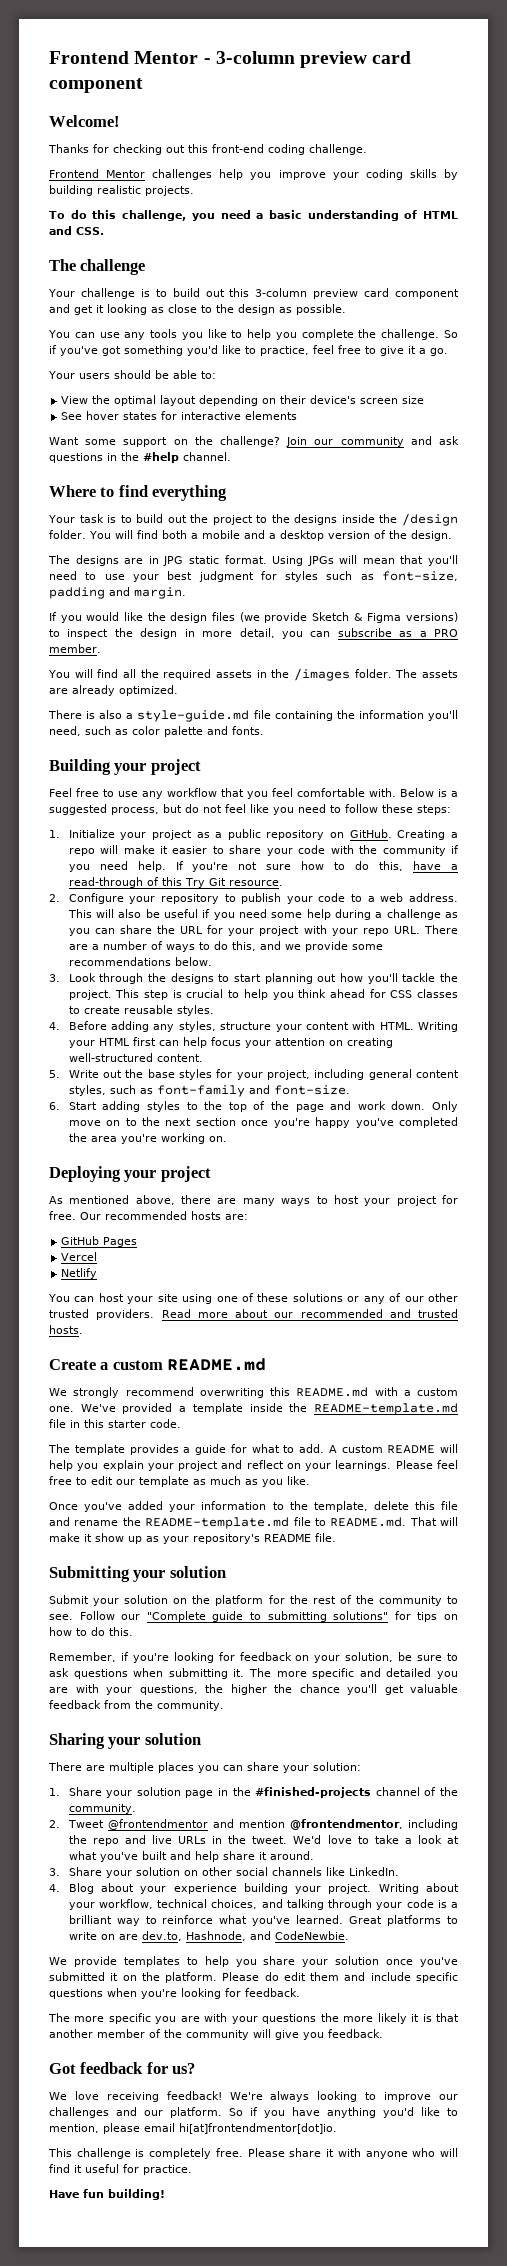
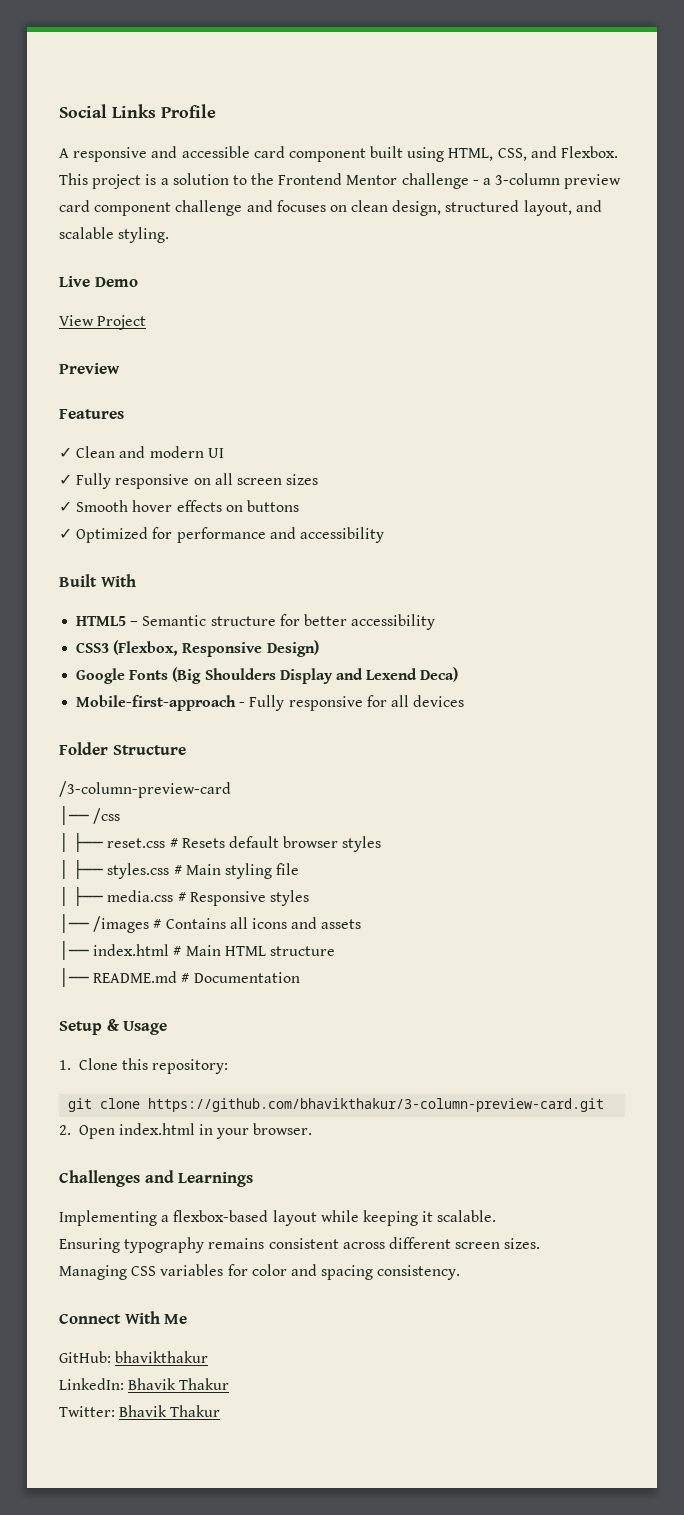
[49,51,412,68] [49,78,143,93] [49,115,120,127] [48,144,367,155] [49,169,458,180] [49,185,194,196] [49,210,459,221] [49,226,104,235] [49,259,146,275] [48,288,460,299] [49,304,346,315] [48,329,458,340] [49,345,448,356] [48,370,216,379] [61,395,425,406] [61,411,298,420] [49,436,459,447] [49,452,231,463] [49,485,228,501] [48,513,458,526] [49,530,452,541] [48,555,458,566] [49,571,459,582] [49,587,186,599] [49,612,459,623] [49,628,459,639] [49,644,101,653] [48,668,458,681] [49,685,178,696] [48,710,458,722] [49,726,264,737] [49,759,201,775] [49,788,458,799] [49,804,451,815] [49,829,458,840] [68,845,459,856] [68,861,458,872] [68,877,283,888] [49,893,458,904] [67,909,459,920] [68,925,459,936] [68,941,383,952] [68,957,212,966] [49,973,458,984] [68,989,458,1000] [68,1005,214,1016] [49,1021,458,1032] [68,1037,393,1048] [68,1053,203,1062] [49,1069,459,1080] [68,1085,350,1097] [49,1101,459,1112] [68,1117,458,1128] [68,1133,227,1144] [49,1166,211,1182] [49,1195,459,1206] [49,1211,248,1220] [61,1236,138,1247] [61,1252,98,1261] [61,1268,98,1279] [48,1293,458,1304] [49,1309,458,1320] [49,1325,83,1334] [49,1358,267,1371] [49,1387,458,1398] [49,1403,459,1415] [49,1419,181,1428] [48,1444,458,1455] [49,1460,458,1471] [49,1476,310,1487] [49,1501,459,1512] [49,1517,458,1529] [49,1533,336,1544] [49,1566,226,1582] [49,1595,458,1606] [49,1611,459,1622] [49,1627,133,1636] [49,1652,459,1663] [49,1668,459,1679] [49,1684,458,1695] [49,1700,224,1711] [49,1733,201,1749] [48,1762,361,1773] [49,1787,458,1798] [68,1804,136,1814] [49,1819,459,1830] [68,1835,459,1846] [68,1851,314,1862] [49,1867,399,1878] [49,1883,459,1894] [68,1899,458,1910] [68,1915,458,1926] [68,1931,349,1941] [49,1956,458,1967] [49,1972,458,1983] [49,1988,300,1999] [48,2013,459,2024] [49,2029,383,2040] [49,2062,196,2074] [49,2091,459,2102] [49,2107,458,2118] [49,2123,337,2134] [48,2148,459,2159] [49,2164,192,2175] [49,2189,165,2200] Frontend Mentor - 3-column preview card component // Welcome! // Thanks for checking out this front-end coding challenge. // Frontend Mentor challenges help you improve your coding skills by building realistic projects. // To do this challenge, you need a basic understanding of HTML and CSS. // The challenge // Your challenge is to build out this 3-column preview card component and get it looking as close to the design as possible. // You can use any tools you like to help you complete the challenge. So if you've got something you'd like to practice, feel free to give it a go. // Your users should be able to: // View the optimal layout depending on their device's screen size // See hover states for interactive elements // Want some support on the challenge? Join our community and ask questions in the #help channel. // Where to find everything // Your task is to build out the project to the designs inside the /design folder. You will find both a mobile and a desktop version of the design. // The designs are in JPG static format. Using JPGs will mean that you'll need to use your best judgment for styles such as font-size, padding and margin. // If you would like the design files (we provide Sketch & Figma versions) to inspect the design in more detail, you can subscribe as a PRO member. // You will find all the required assets in the /images folder. The assets are already optimized. // There is also a style-guide.md file containing the information you'll need, such as color palette and fonts. // Building your project // Feel free to use any workflow that you feel comfortable with. Below is a suggested process, but do not feel like you need to follow these steps: // 1. Initialize your project as a public repository on GitHub. Creating a repo will make it easier to share your code with the community if you need help. If you're not sure how to do this, have a read-through of this Try Git resource. // 2. Configure your repository to publish your code to a web address. This will also be useful if you need some help during a challenge as you can share the URL for your project with your repo URL. There are a number of ways to do this, and we provide some recommendations below. // 3. Look through the designs to start planning out how you'll tackle the project. This step is crucial to help you think ahead for CSS classes to create reusable styles. // 4. Before adding any styles, structure your content with HTML. Writing your HTML first can help focus your attention on creating well-structured content. // 5. Write out the base styles for your project, including general content styles, such as font-family and font-size. // 6. Start adding styles to the top of the page and work down. Only move on to the next section once you're happy you've completed the area you're working on. // Deploying your project // As mentioned above, there are many ways to host your project for free. Our recommended hosts are: // GitHub Pages // Vercel // Netlify // You can host your site using one of these solutions or any of our other trusted providers. Read more about our recommended and trusted hosts. // Create a custom README.md // We strongly recommend overwriting this README.md with a custom one. We've provided a template inside the README-template.md file in this starter code. // The template provides a guide for what to add. A custom README will help you explain your project and reflect on your learnings. Please feel free to edit our template as much as you like. // Once you've added your information to the template, delete this file and rename the README-template.md file to README.md. That will make it show up as your repository's README file. // Submitting your solution // Submit your solution on the platform for the rest of the community to see. Follow our "Complete guide to submitting solutions" for tips on how to do this. // Remember, if you're looking for feedback on your solution, be sure to ask questions when submitting it. The more specific and detailed you are with your questions, the higher the chance you'll get valuable feedback from the community. // Sharing your solution // There are multiple places you can share your solution: // 1. Share your solution page in the #finished-projects channel of the community. // 2. Tweet @frontendmentor and mention @frontendmentor, including the repo and live URLs in the tweet. We'd love to take a look at what you've built and help share it around. // 3. Share your solution on other social channels like LinkedIn. // 4. Blog about your experience building your project. Writing about your workflow, technical choices, and talking through your code is a brilliant way to reinforce what you've learned. Great platforms to write on are dev.to, Hashnode, and CodeNewbie. // We provide templates to help you share your solution once you've submitted it on the platform. Please do edit them and include specific questions when you're looking for feedback. // The more specific you are with your questions the more likely it is that another member of the community will give you feedback. // Got feedback for us? // We love receiving feedback! We're always looking to improve our challenges and our platform. So if you have anything you'd like to mention, please email hi[at]frontendmentor[dot]io. // This challenge is completely free. Please share it with anyone who will find it useful for practice. // Have fun building! -> [59,104,216,118] [59,146,619,162] [59,173,622,189] [59,200,602,216] [59,227,170,243] [59,276,138,287] [59,315,147,330] [59,363,120,374] [59,409,124,419] [59,446,224,458] [59,473,319,489] [59,500,299,512] [59,527,384,543] [59,574,136,587] [76,614,436,630] [76,640,319,657] [76,667,459,684] [76,695,465,711] [59,742,186,755] [59,781,231,798] [59,805,121,825] [59,832,382,852] [59,859,300,879] [59,886,309,906] [59,913,362,933] [59,940,335,960] [59,967,300,987] [59,1019,168,1035] [59,1058,229,1074] [68,1098,605,1112] [59,1123,313,1139] [59,1170,254,1187] [59,1210,497,1226] [59,1237,541,1253] [59,1264,461,1280] [59,1311,188,1324] [59,1351,209,1363] [59,1378,230,1390] [59,1405,221,1417] Social Links Profile // A responsive and accessible card component built using HTML, CSS, and Flexbox. This project is a solution to the Frontend Mentor challenge - a 3-column preview card component challenge and focuses on clean design, structured layout, and scalable styling. // Live Demo // View Project // Preview // Features // ✓ Clean and modern UI // ✓ Fully responsive on all screen sizes // ✓ Smooth hover effects on buttons // ✓ Optimized for performance and accessibility // Built With // HTML5 – Semantic structure for better accessibility // CSS3 (Flexbox, Responsive Design) // Google Fonts (Big Shoulders Display and Lexend Deca) // Mobile-first-approach - Fully responsive for all devices // Folder Structure // /3-column-preview-card // │── /css // │ ├── reset.css # Resets default browser styles // │ ├── styles.css # Main styling file // │ ├── media.css # Responsive styles // │── /images # Contains all icons and assets // │── index.html # Main HTML structure // │── README.md # Documentation // Setup & Usage // 1. Clone this repository: // git clone https://github.com/bhavikthakur/3-column-preview-card.git // 2. Open index.html in your browser. // Challenges and Learnings // Implementing a flexbox-based layout while keeping it scalable. // Ensuring typography remains consistent across different screen sizes. // Managing CSS variables for color and spacing consistency. // Connect With Me // GitHub: bhavikthakur // LinkedIn: Bhavik Thakur // Twitter: Bhavik Thakur

